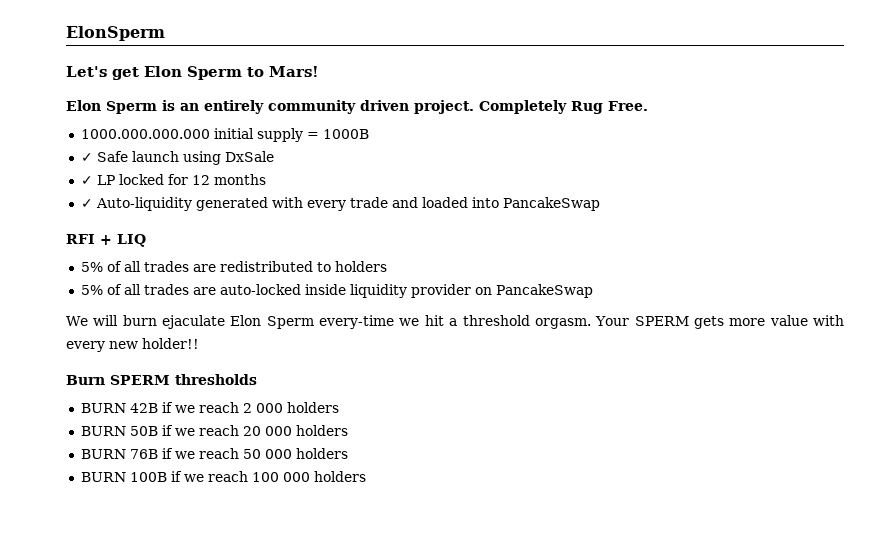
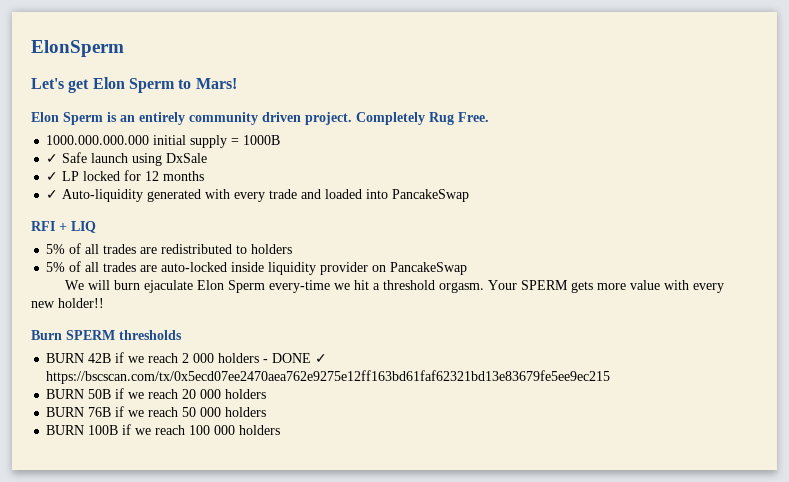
(339, 407) none -> [263,353,328,363] [46,370,611,384] - DONE ✓ https://bscscan.com/tx/0x5ecd07ee2470aea762e9275e12ff163bd61faf62321bd13e83679fe5ee9ec215

